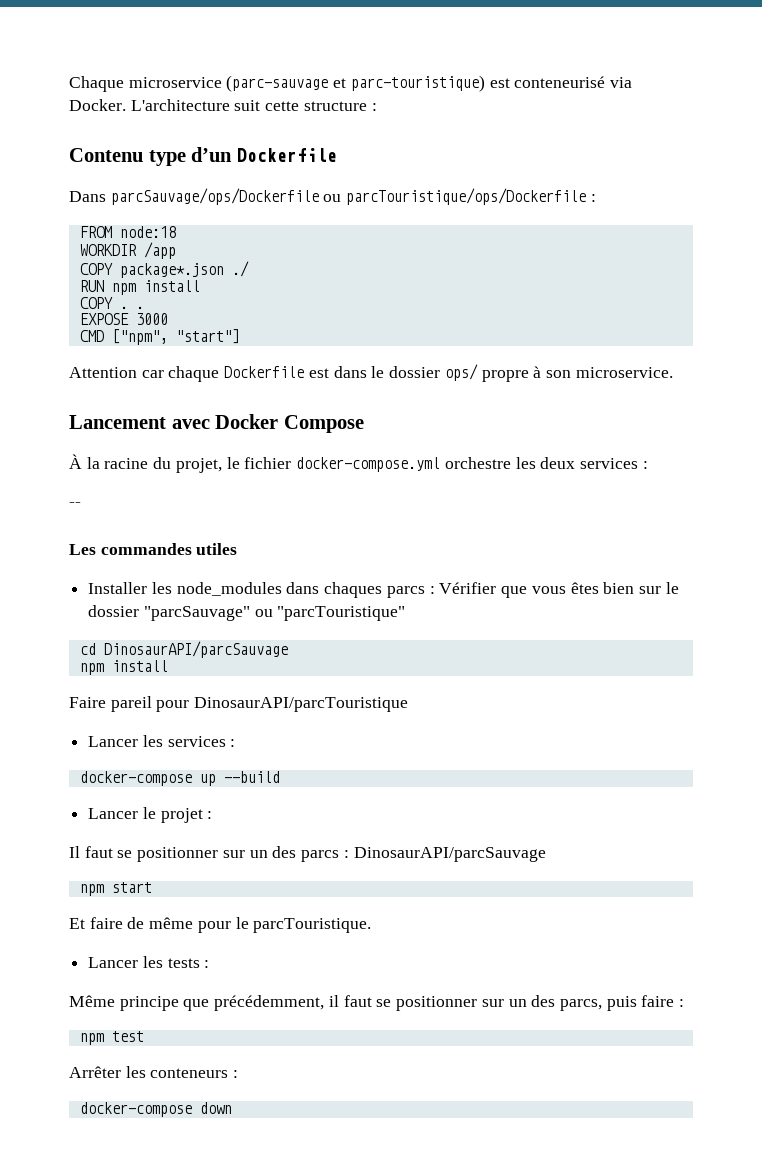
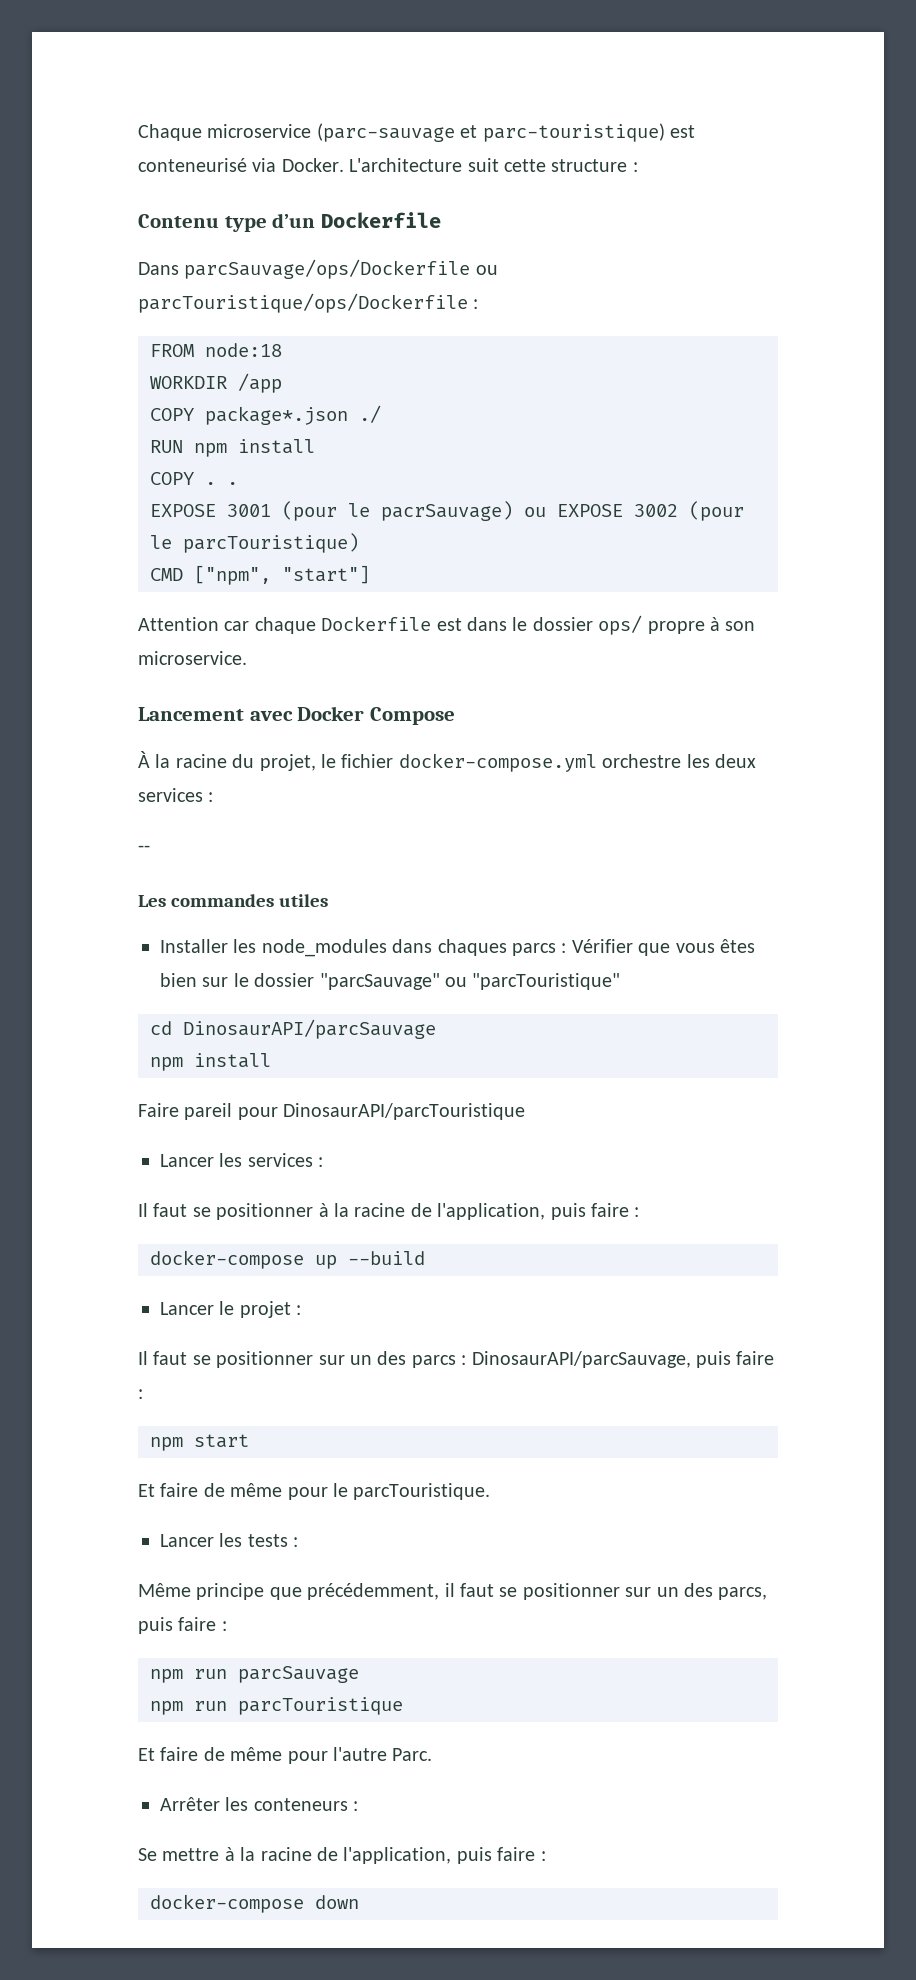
[135,313,168,325] 3000 -> [227,501,744,521] [150,533,359,553] 3001 (pour le pacrSauvage) ou EXPOSE 3002 (pour le parcTouristique)
(236, 743) none -> [138,1203,640,1220] // Il faut se positionner à la racine de l'application, puis faire :
[353,847,546,862] DinosaurAPI/parcSauvage -> [471,1351,775,1368] [138,1389,143,1399] DinosaurAPI/parcSauvage, puis faire :
[111,1031,144,1042] [69,1066,229,1078] test // Arrêter les conteneurs -> [194,1666,359,1683] [150,1697,403,1715] [138,1747,433,1764] [160,1797,359,1811] [138,1847,536,1864] run parcSauvage // npm run parcTouristique // Et faire de même pour l'autre Parc. // Arrêter les conteneurs : // Se mettre à la racine de l'application, puis faire

